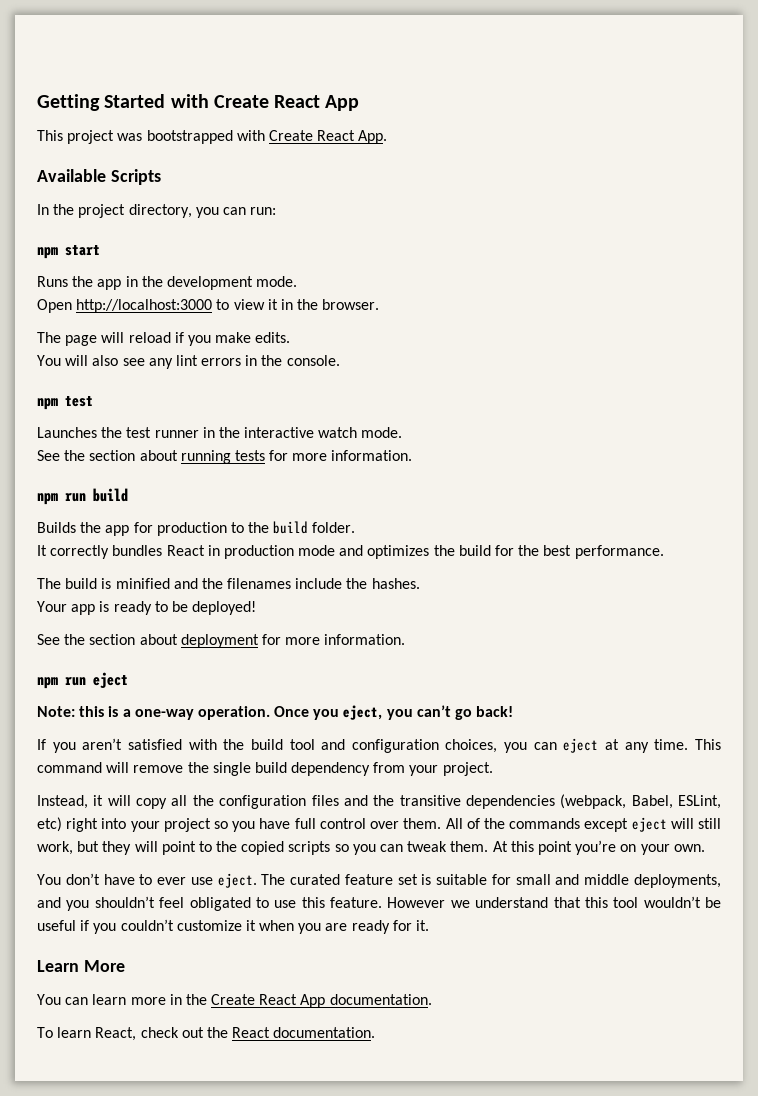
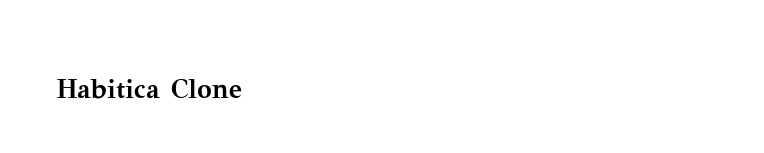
[37,94,360,111] [37,130,388,144] [37,169,161,185] [37,204,277,218] [37,245,100,259] [37,276,298,290] [37,299,380,313] [37,332,291,346] [37,355,340,369] [37,396,93,410] [37,427,403,438] [37,450,413,464] [37,488,128,505] [37,521,356,536] [37,545,664,559] [37,578,420,589] [37,601,257,615] [37,634,406,648] [37,672,128,689] [37,705,514,720] [37,738,721,753] [37,762,493,776] [37,794,721,809] [37,817,721,832] [37,840,705,855] [37,873,721,888] [37,896,721,911] [37,919,430,934] [37,960,125,972] [37,994,432,1008] [37,1027,376,1041] Getting Started with Create React App // This project was bootstrapped with Create React App. // Available Scripts // In the project directory, you can run: // npm start // Runs the app in the development mode. // Open http://localhost:3000 to view it in the browser. // The page will reload if you make edits. // You will also see any lint errors in the console. // npm test // Launches the test runner in the interactive watch mode. // See the section about running tests for more information. // npm run build // Builds the app for production to the build folder. // It correctly bundles React in production mode and optimizes the build for the best performance. // The build is minified and the filenames include the hashes. // Your app is ready to be deployed! // See the section about deployment for more information. // npm run eject // Note: this is a one-way operation. Once you eject, you can’t go back! // If you aren’t satisfied with the build tool and configuration choices, you can eject at any time. This command will remove the single build dependency from your project. // Instead, it will copy all the configuration files and the transitive dependencies (webpack, Babel, ESLint, etc) right into your project so you have full control over them. All of the commands except eject will still work, but they will point to the copied scripts so you can tweak them. At this point you’re on your own. // You don’t have to ever use eject. The curated feature set is suitable for small and middle deployments, and you shouldn’t feel obligated to use this feature. However we understand that this tool wouldn’t be useful if you couldn’t customize it when you are ready for it. // Learn More // You can learn more in the Create React App documentation. // To learn React, check out the React documentation. -> [56,78,242,99] Habitica Clone

